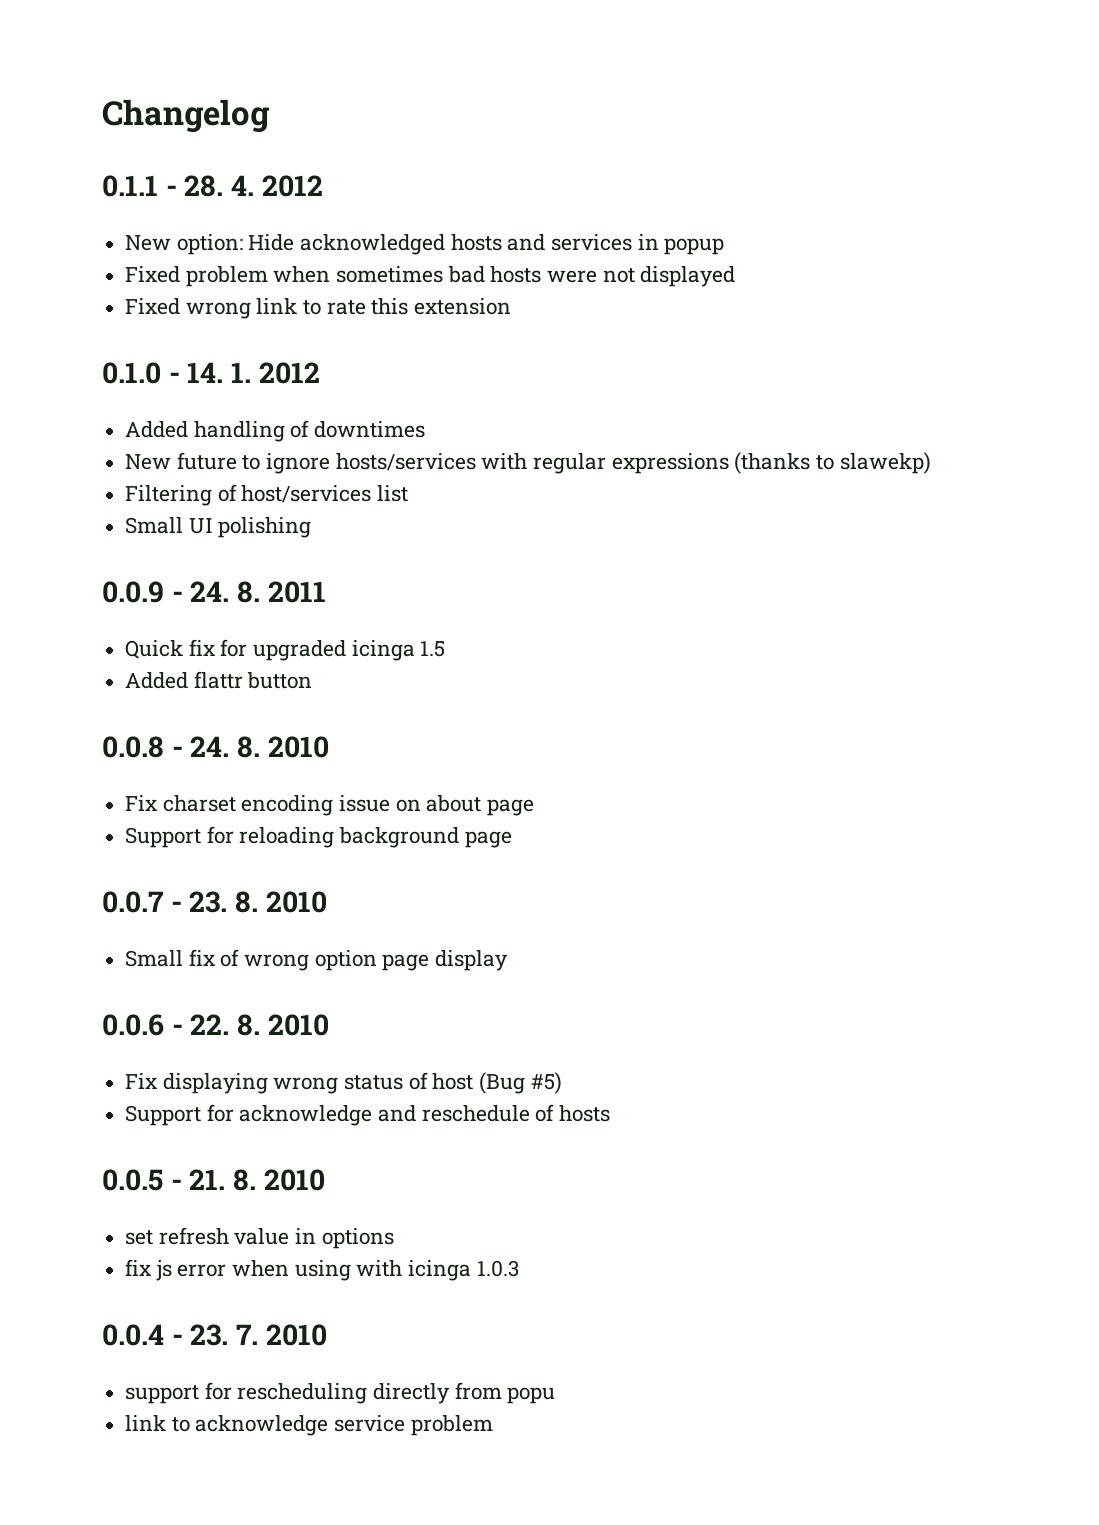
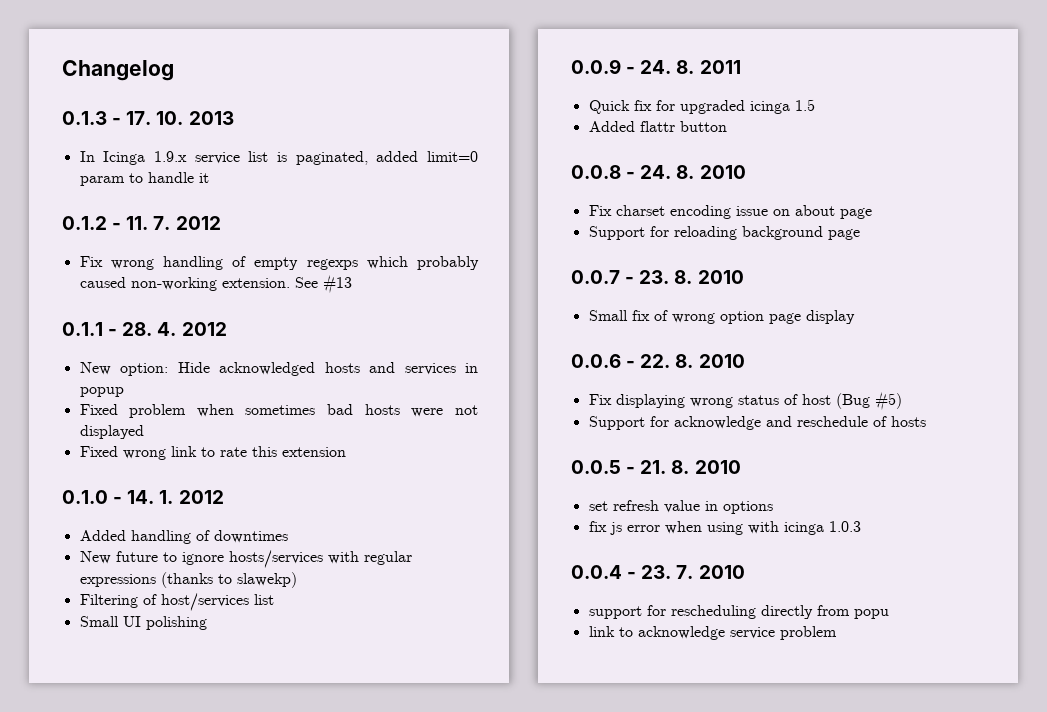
(270, 116) none -> [62,111,234,125] [79,151,479,165] [79,172,209,186] [62,216,221,230] [79,256,479,270] [79,274,352,294] // 0.1.3 - 17. 10. 2013 // In Icinga 1.9.x service list is paginated, added limit=0 param to handle it // 0.1.2 - 11. 7. 2012 // Fix wrong handling of empty regexps which probably caused non-working extension. See #13

